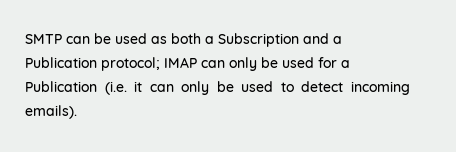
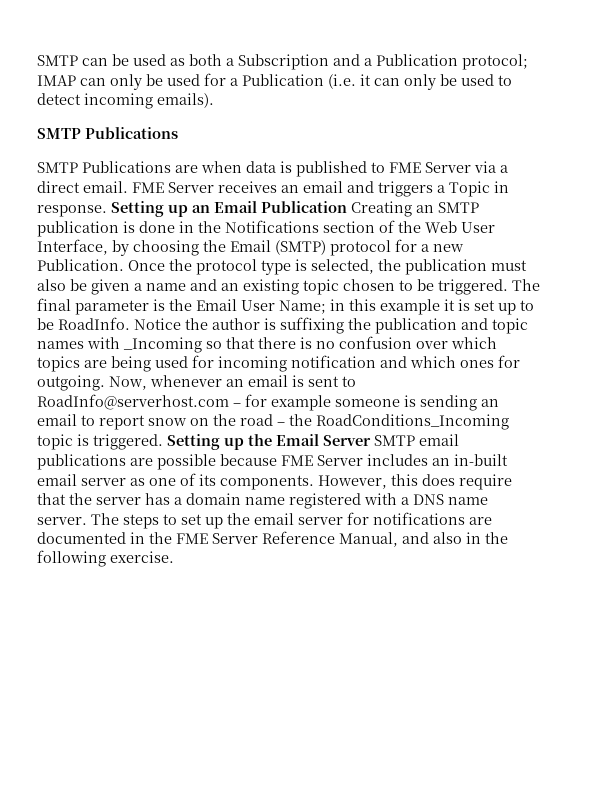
(77, 112) none -> [37,127,178,139] [37,161,508,177] [37,181,509,197] [37,201,479,217] [37,220,495,237] [37,239,464,256] [37,259,527,275] [37,279,540,295] [37,298,534,315] [37,317,528,334] [37,336,497,353] [37,355,520,372] [37,375,356,391] [37,394,499,411] [37,414,509,430] [37,434,459,450] [37,454,508,470] [37,473,512,490] [37,493,488,509] [37,512,492,529] [37,531,508,547] [37,550,174,567] // SMTP Publications // SMTP Publications are when data is published to FME Server via a direct email. FME Server receives an email and triggers a Topic in response. Setting up an Email Publication Creating an SMTP publication is done in the Notifications section of the Web User Interface, by choosing the Email (SMTP) protocol for a new Publication. Once the protocol type is selected, the publication must also be given a name and an existing topic chosen to be triggered. The final parameter is the Email User Name; in this example it is set up to be RoadInfo. Notice the author is suffixing the publication and topic names with _Incoming so that there is no confusion over which topics are being used for incoming notification and which ones for outgoing. Now, whenever an email is sent to RoadInfo@serverhost.com – for example someone is sending an email to report snow on the road – the RoadConditions_Incoming topic is triggered. Setting up the Email Server SMTP email publications are possible because FME Server includes an in-built email server as one of its components. However, this does require that the server has a domain name registered with a DNS name server. The steps to set up the email server for notifications are documented in the FME Server Reference Manual, and also in the following exercise.

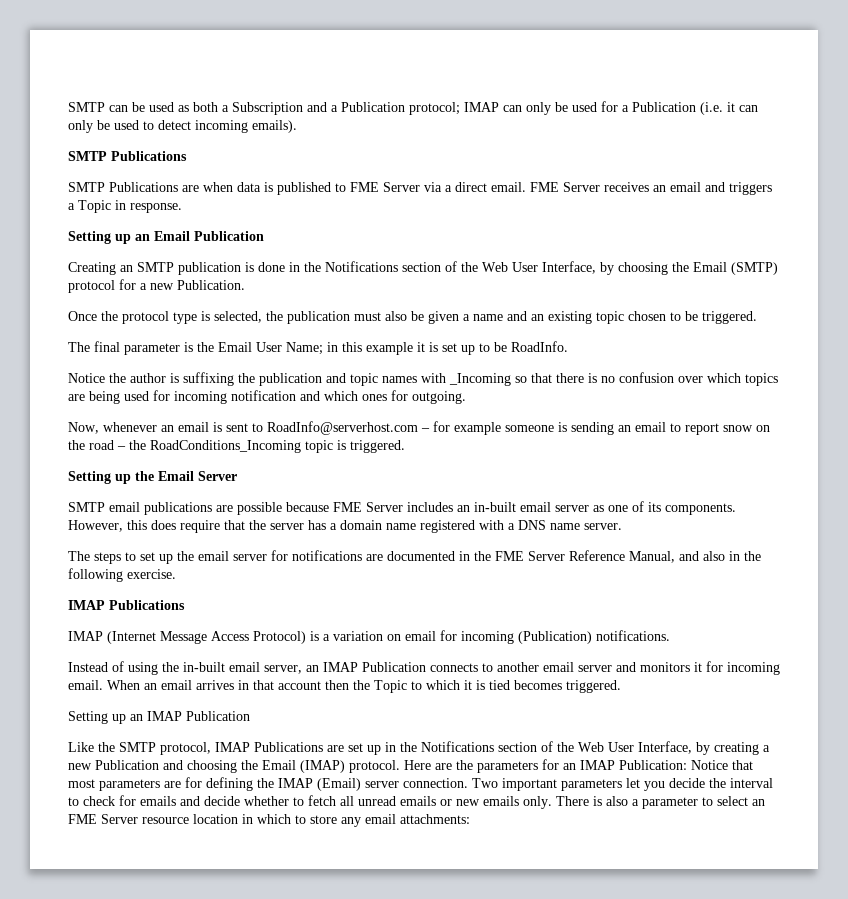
(107, 211) none -> (182, 208) //
(347, 207) none -> (264, 236) //
(124, 265) none -> (245, 285) //
(508, 287) none -> (757, 317) //
(130, 323) none -> (568, 346) //
(105, 383) none -> (466, 397) //
(163, 442) none -> (405, 446) //
(371, 440) none -> (237, 476) //
(87, 521) none -> (622, 526) //
(174, 557) none -> [68,600,185,610] [68,630,670,644] [68,661,780,675] [68,680,621,693] [68,711,250,724] [68,741,770,755] [68,759,753,773] [68,777,773,791] [68,795,765,809] [68,814,470,827] // IMAP Publications // IMAP (Internet Message Access Protocol) is a variation on email for incoming (Publication) notifications. // Instead of using the in-built email server, an IMAP Publication connects to another email server and monitors it for incoming email. When an email arrives in that account then the Topic to which it is tied becomes triggered. // Setting up an IMAP Publication // Like the SMTP protocol, IMAP Publications are set up in the Notifications section of the Web User Interface, by creating a new Publication and choosing the Email (IMAP) protocol. Here are the parameters for an IMAP Publication: Notice that most parameters are for defining the IMAP (Email) server connection. Two important parameters let you decide the interval to check for emails and decide whether to fetch all unread emails or new emails only. There is also a parameter to select an FME Server resource location in which to store any email attachments:

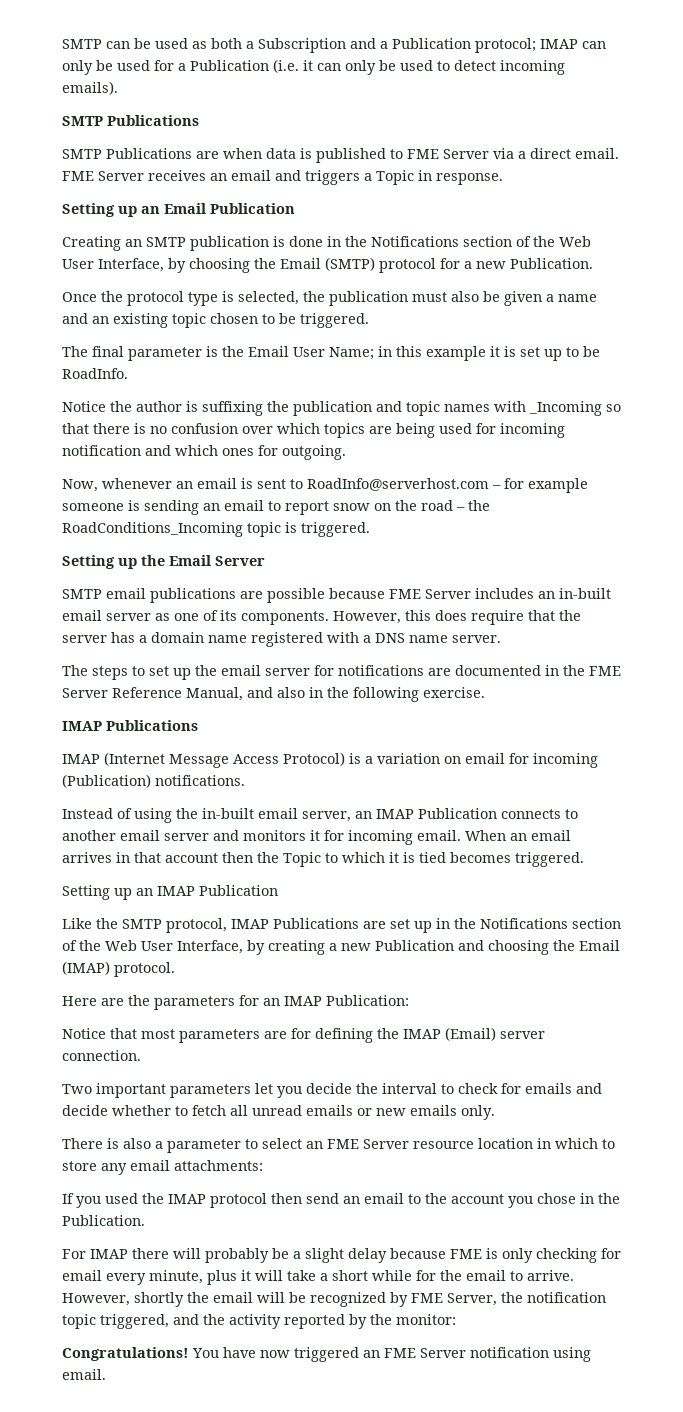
(400, 766) none -> (175, 969) //
(687, 765) none -> (409, 1000) //
(468, 783) none -> (141, 1055) //
(552, 802) none -> (495, 1112) //
(470, 819) none -> [62,1193,620,1208] [62,1215,145,1226] [62,1248,621,1263] [62,1270,574,1285] [62,1292,606,1307] [62,1314,456,1329] [62,1347,591,1362] [62,1369,106,1380] // If you used the IMAP protocol then send an email to the account you chose in the Publication. // For IMAP there will probably be a slight delay because FME is only checking for email every minute, plus it will take a short while for the email to arrive. However, shortly the email will be recognized by FME Server, the notification topic triggered, and the activity reported by the monitor: // Congratulations! You have now triggered an FME Server notification using email.

